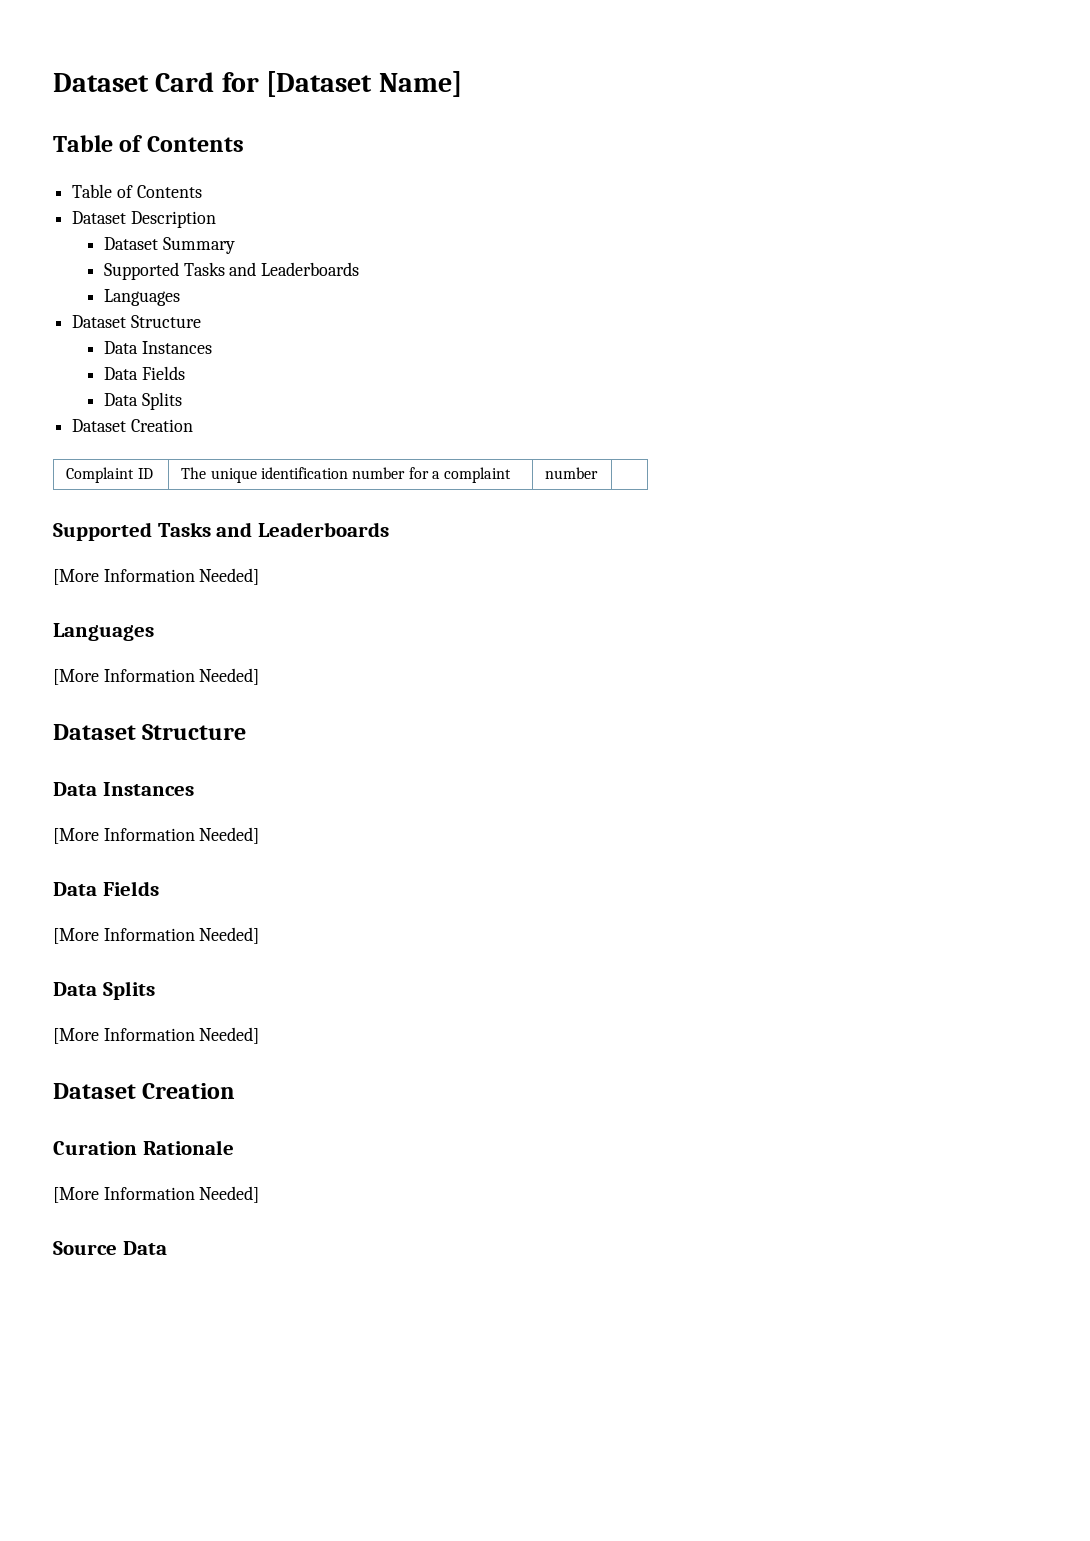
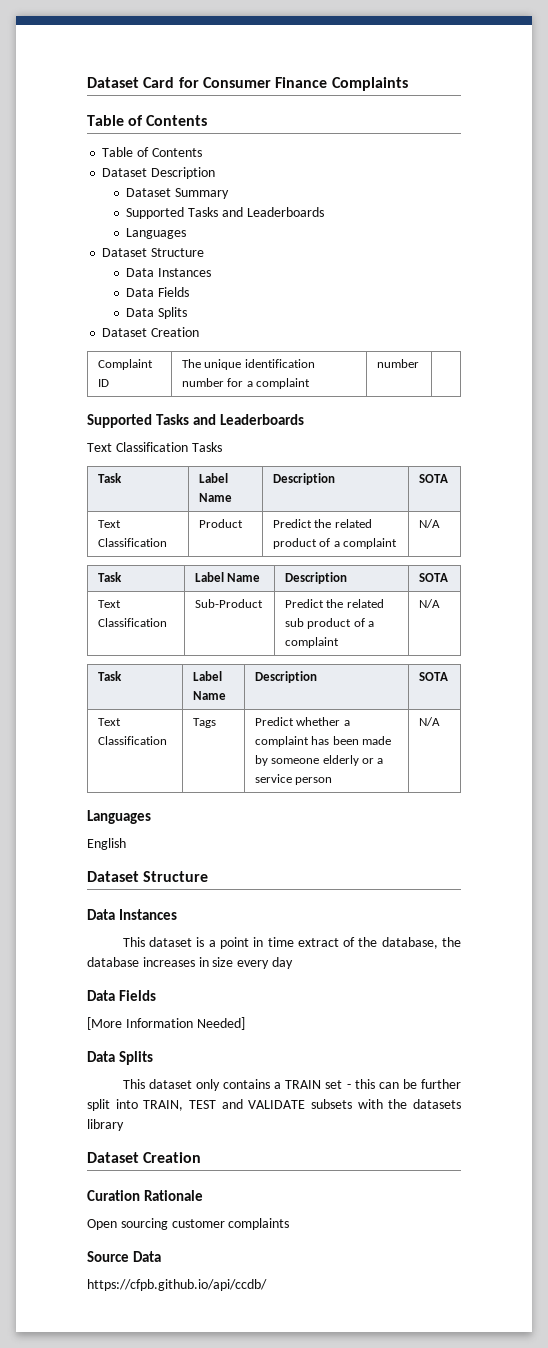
[266,71,462,97] [Dataset Name] -> [202,77,408,91] Consumer Finance Complaints
[53,568,260,585] [53,623,154,641] [53,668,260,685] [53,724,247,740] [53,782,194,796] [53,827,260,844] [More Information Needed] // Languages // [More Information Needed] // Dataset Structure // Data Instances // [More Information Needed] -> [87,442,222,452] [97,473,122,483] [198,473,228,483] [198,493,232,502] [272,473,335,485] [418,474,448,483] [97,520,121,528] [97,538,167,547] [198,519,243,528] [272,519,372,528] [272,538,398,549] [418,519,440,528] [97,572,122,582] [194,572,261,582] [284,572,347,584] [418,573,448,582] [97,600,121,608] [97,618,167,627] [194,599,263,608] [284,599,384,608] [284,618,375,629] [284,637,339,648] [418,599,440,608] [97,671,122,681] [192,671,222,681] [192,691,226,700] [254,671,317,683] [418,672,448,681] [97,718,121,726] [97,736,167,745] [192,718,216,728] [254,717,350,726] [254,736,392,747] [254,755,384,766] [254,774,333,785] [418,717,440,726] [87,810,151,824] [87,838,126,850] [87,871,209,882] [87,909,177,920] [122,937,461,949] [87,957,293,969] Text Classification Tasks // Task | Label Name | Description | SOTA // Text Classification | Product | Predict the related product of a complaint | N/A // Task | Label Name | Description | SOTA // Text Classification | Sub-Product | Predict the related sub product of a complaint | N/A // Task | Label Name | Description | SOTA // Text Classification | Tags | Predict whether a complaint has been made by someone elderly or a service person | N/A // Languages // English // Dataset Structure // Data Instances // This dataset is a point in time extract of the database, the database increases in size every day
[53,1027,260,1044] [More Information Needed] -> [122,1079,461,1091] [87,1099,462,1111] [87,1119,124,1131] This dataset only contains a TRAIN set - this can be further split into TRAIN, TEST and VALIDATE subsets with the datasets library
[53,1186,260,1203] [More Information Needed] -> [87,1218,290,1230] Open sourcing customer complaints
(167, 1248) none -> [87,1279,267,1291] // https://cfpb.github.io/api/ccdb/

